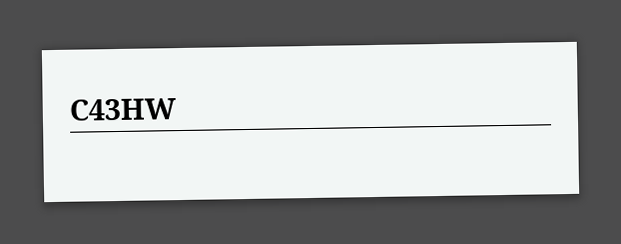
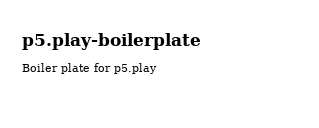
[69,98,176,121] C43HW -> [22,33,201,50] [22,63,157,74] p5.play-boilerplate // Boiler plate for p5.play

